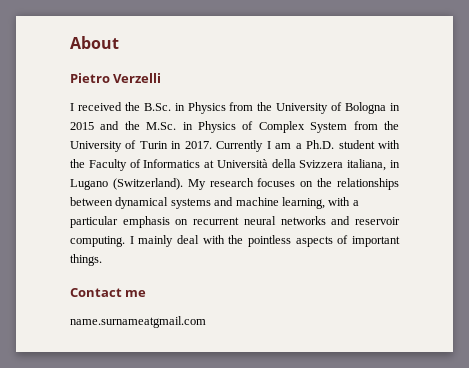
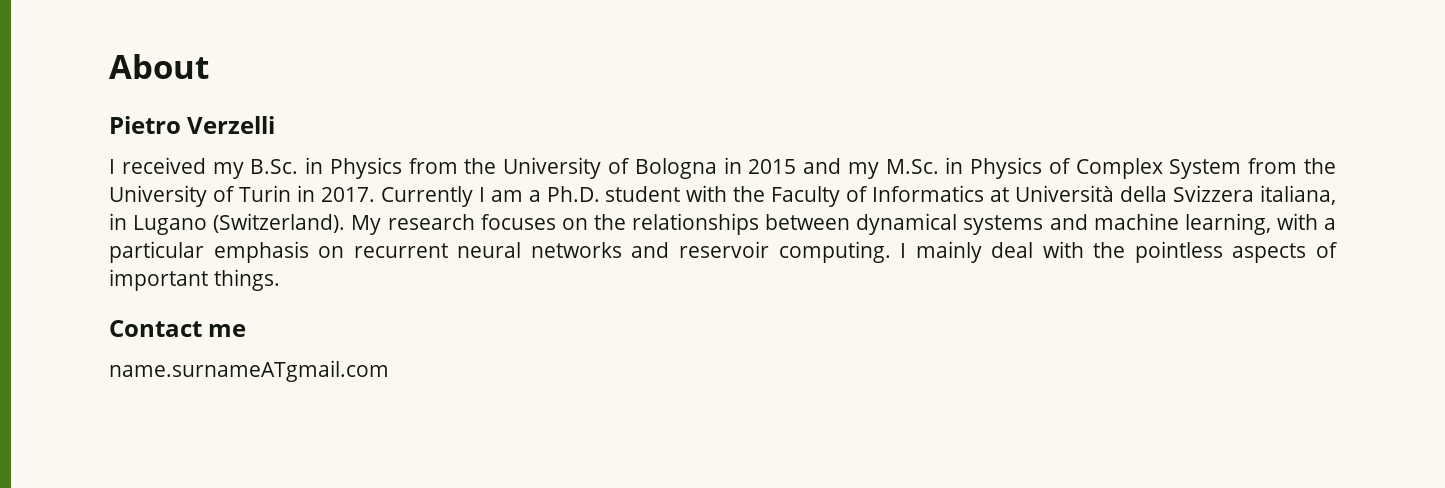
[124,102,140,111] the -> [212,162,244,179] my
[124,121,140,130] the -> [847,162,879,179] my
[70,316,206,328] name.surnameatgmail.com -> [109,360,389,382] name.surnameATgmail.com

